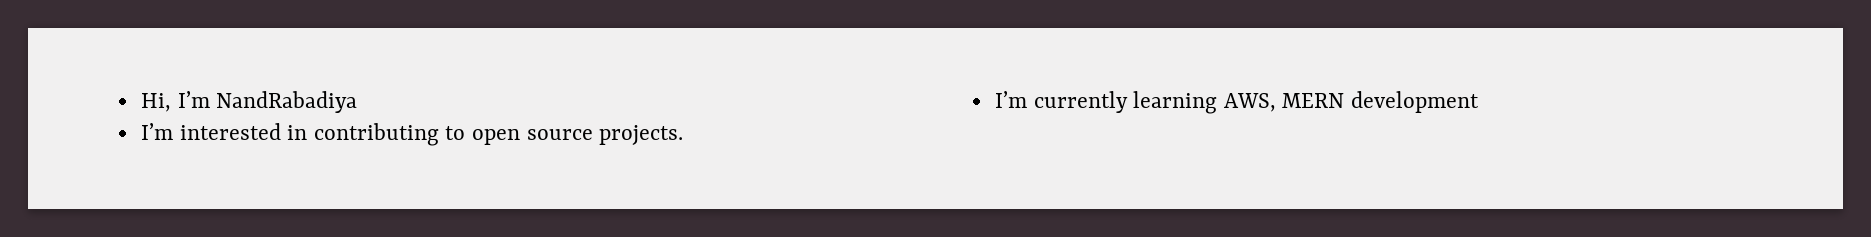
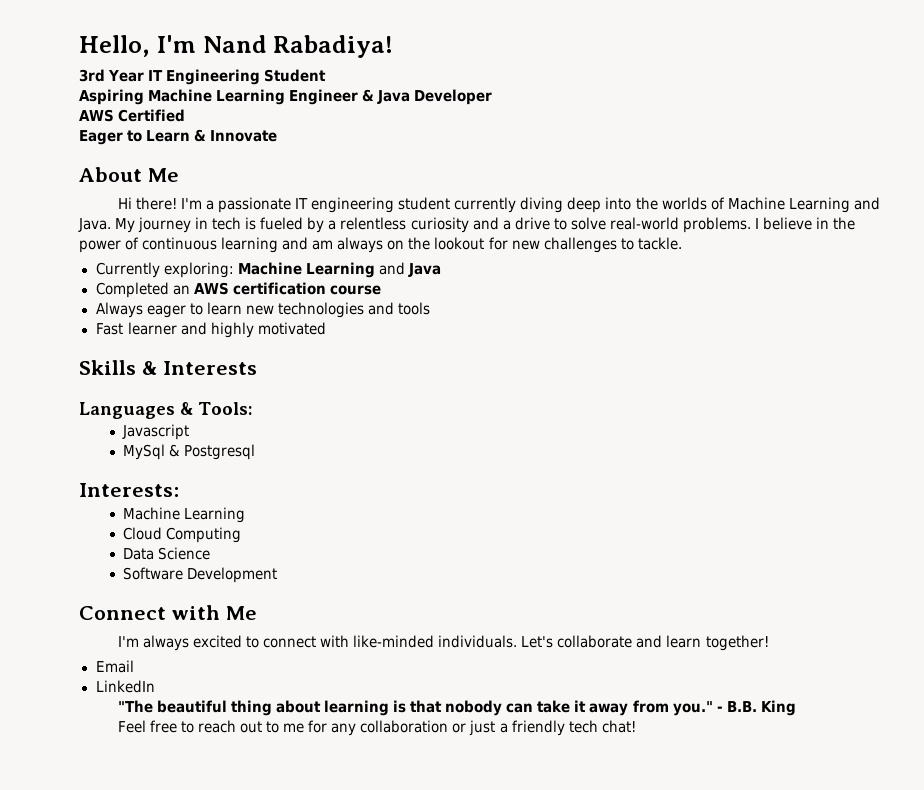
[140,91,358,113] [140,123,684,146] [994,91,1480,114] Hi, I’m NandRabadiya // I’m interested in contributing to open source projects. // I’m currently learning AWS, MERN development -> [79,35,394,58] [79,69,327,85] [79,89,493,105] [79,109,186,122] [79,129,278,145] [79,167,179,182] [117,197,880,213] [78,217,856,233] [79,237,682,253] [95,262,441,278] [95,282,381,298] [95,302,430,318] [95,322,326,338] [79,360,257,375] [79,402,253,419] [122,424,190,440] [123,444,256,460] [79,483,179,497] [123,507,246,523] [123,527,242,543] [123,547,211,560] [123,567,278,583] [79,605,257,620] [117,635,769,651] [95,660,134,673] [95,680,155,693] [117,700,796,716] [117,720,636,736] Hello, I'm Nand Rabadiya! // 3rd Year IT Engineering Student // Aspiring Machine Learning Engineer & Java Developer // AWS Certified // Eager to Learn & Innovate // About Me // Hi there! I'm a passionate IT engineering student currently diving deep into the worlds of Machine Learning and Java. My journey in tech is fueled by a relentless curiosity and a drive to solve real-world problems. I believe in the power of continuous learning and am always on the lookout for new challenges to tackle. // Currently exploring: Machine Learning and Java // Completed an AWS certification course // Always eager to learn new technologies and tools // Fast learner and highly motivated // Skills & Interests // Languages & Tools: // Javascript // MySql & Postgresql // Interests: // Machine Learning // Cloud Computing // Data Science // Software Development // Connect with Me // I'm always excited to connect with like-minded individuals. Let's collaborate and learn together! // Email // LinkedIn // "The beautiful thing about learning is that nobody can take it away from you." - B.B. King // Feel free to reach out to me for any collaboration or just a friendly tech chat!

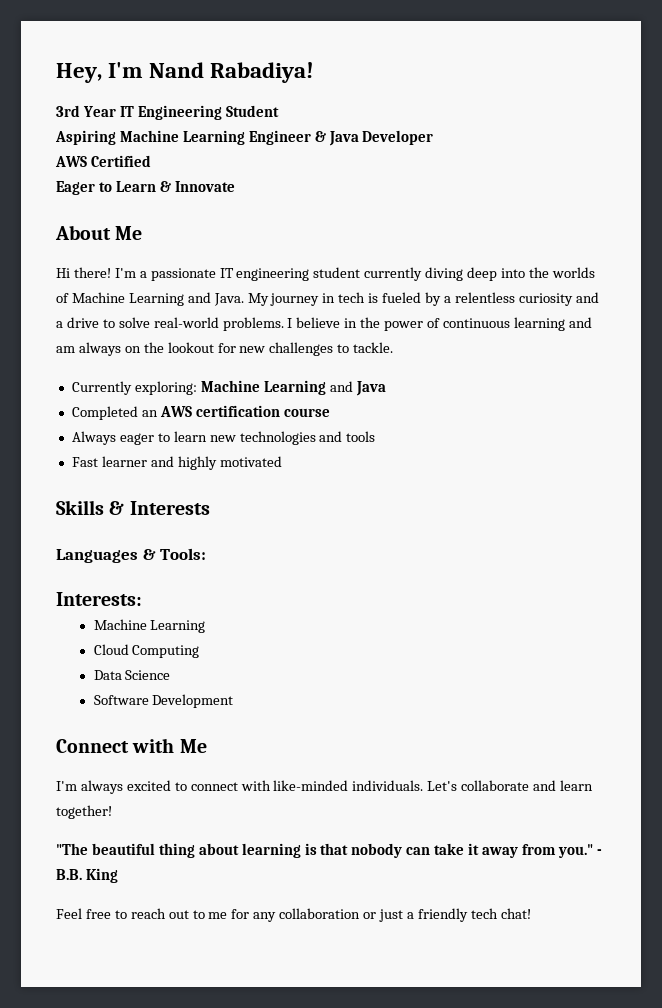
[79,35,150,57] Hello, -> [56,63,102,83] Hey,
[122,424,190,440] [123,444,256,460] // Javascript // MySql & Postgresql -> (207, 554) none
[95,660,134,673] [95,680,155,693] // Email // LinkedIn -> (112, 812) none

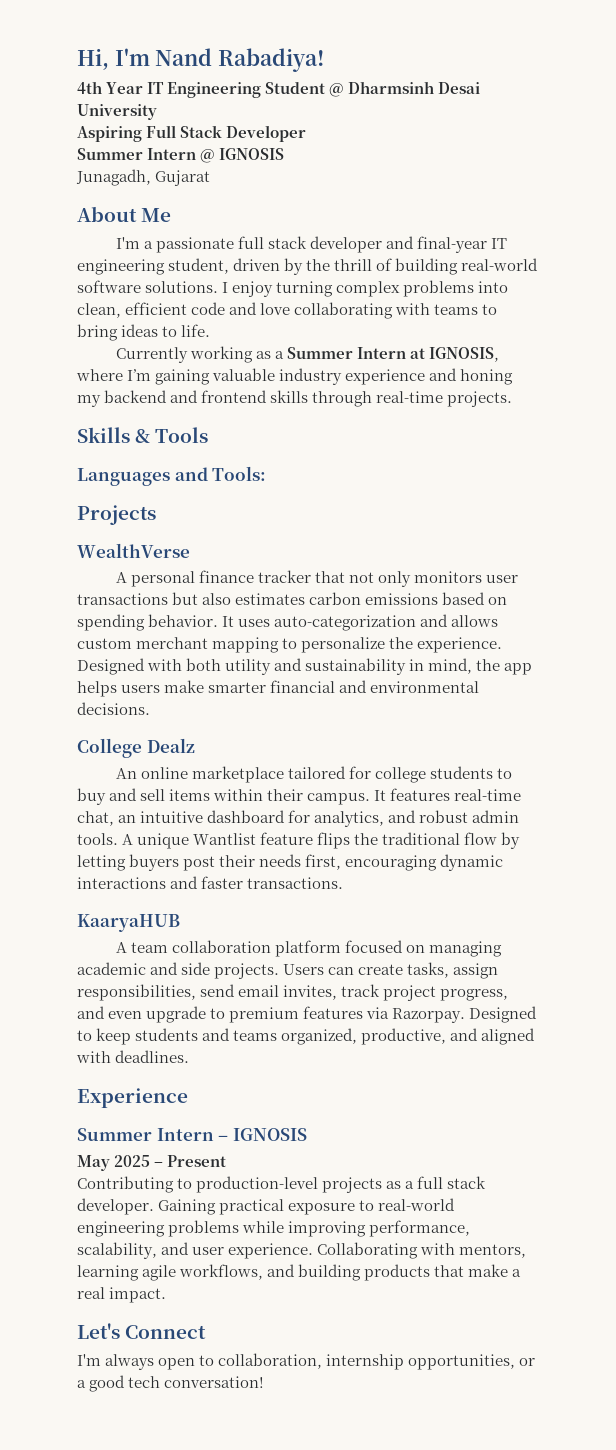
[56,63,102,83] Hey, -> [77,48,109,70] Hi,
[56,105,80,117] 3rd -> [77,81,102,94] 4th
[55,130,434,146] [55,155,151,167] [56,181,235,195] // Aspiring Machine Learning Engineer & Java Developer // AWS Certified // Eager to Learn & Innovate -> [329,81,481,97] [77,104,157,120] [77,125,307,142] [77,148,285,163] [76,169,211,186] @ Dharmsinh Desai University // Aspiring Full Stack Developer // Summer Intern @ IGNOSIS // Junagadh, Gujarat
[56,267,111,278] Hi there! -> (172, 215) none
[219,267,595,281] [56,292,599,306] [56,317,592,331] [56,342,394,356] [71,380,386,396] [71,405,330,420] [71,431,376,445] [71,456,282,470] IT engineering student currently diving deep into the worlds of Machine Learning and Java. My journey in tech is fueled by a relentless curiosity and a drive to solve real-world problems. I believe in the power of continuous learning and am always on the lookout for new challenges to tackle. // Currently exploring: Machine Learning and Java // Completed an AWS certification course // Always eager to learn new technologies and tools // Fast learner and highly motivated -> [237,236,508,253] [77,258,539,275] [77,280,509,297] [77,302,498,319] [77,324,211,341] [115,346,500,363] [76,368,514,385] [77,390,513,407] full stack developer and final-year IT engineering student, driven by the thrill of building real-world software solutions. I enjoy turning complex problems into clean, efficient code and love collaborating with teams to bring ideas to life. // Currently working as a Summer Intern at IGNOSIS, where I’m gaining valuable industry experience and honing my backend and frontend skills through real-time projects.
[129,501,210,515] Interests -> [155,427,209,443] Tools
[142,549,156,560] & -> [174,467,208,481] and
[56,592,142,606] [93,619,206,633] [93,644,200,658] [93,670,171,680] [93,694,234,708] Interests: // Machine Learning // Cloud Computing // Data Science // Software Development // -> [77,505,156,525] [77,543,190,558] [115,570,519,587] [77,592,508,605] [77,614,499,631] [77,637,503,653] [77,658,533,675] [77,680,480,697] [77,702,150,715] [77,738,195,758] [115,766,513,783] [77,788,522,805] [77,810,520,827] [77,832,521,849] [77,854,504,871] [77,876,344,889] [77,914,180,932] [115,940,502,957] [77,962,499,979] [77,984,509,1001] [77,1006,538,1023] [77,1028,536,1045] [76,1050,190,1063] [77,1088,188,1108] [77,1128,307,1141] [77,1155,227,1171] [77,1176,487,1193] [77,1198,456,1215] [77,1220,471,1237] [77,1242,527,1259] [77,1264,522,1281] [77,1287,167,1303] [77,1323,120,1339] Projects // WealthVerse // A personal finance tracker that not only monitors user transactions but also estimates carbon emissions based on spending behavior. It uses auto-categorization and allows custom merchant mapping to personalize the experience. Designed with both utility and sustainability in mind, the app helps users make smarter financial and environmental decisions. // College Dealz // An online marketplace tailored for college students to buy and sell items within their campus. It features real-time chat, an intuitive dashboard for analytics, and robust admin tools. A unique Wantlist feature flips the traditional flow by letting buyers post their needs first, encouraging dynamic interactions and faster transactions. // KaaryaHUB // A team collaboration platform focused on managing academic and side projects. Users can create tasks, assign responsibilities, send email invites, track project progress, and even upgrade to premium features via Razorpay. Designed to keep students and teams organized, productive, and aligned with deadlines. // Experience // Summer Intern – IGNOSIS // May 2025 – Present // Contributing to production-level projects as a full stack developer. Gaining practical exposure to real-world engineering problems while improving performance, scalability, and user experience. Collaborating with mentors, learning agile workflows, and building products that make a real impact. // Let's
[132,738,207,753] with Me -> (207, 1332) none
[126,780,594,791] [56,805,112,819] [56,843,602,858] [56,868,118,883] [56,908,531,922] excited to connect with like-minded individuals. Let's collaborate and learn together! // "The beautiful thing about learning is that nobody can take it away from you." - B.B. King // Feel free to reach out to me for any collaboration or just a friendly tech chat! -> [158,1353,536,1370] [77,1375,265,1392] open to collaboration, internship opportunities, or a good tech conversation!

